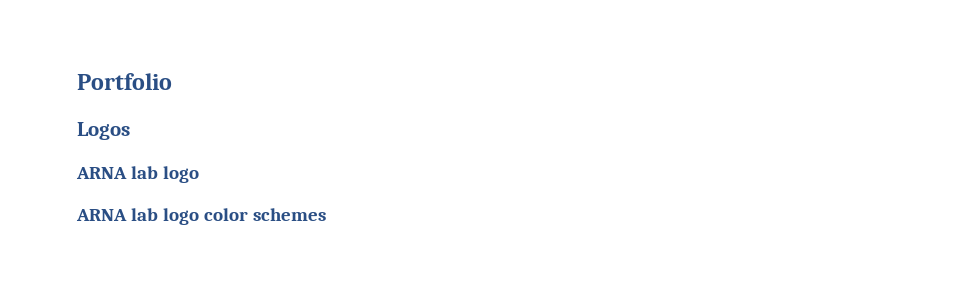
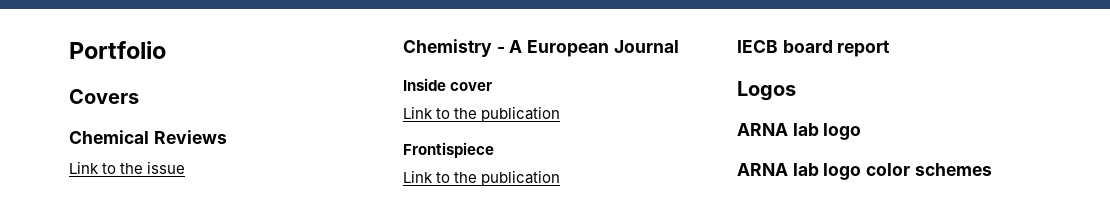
(172, 81) none -> [69,89,139,104] [69,130,227,144] [69,161,186,174] [403,39,679,57] [403,78,493,91] [403,106,561,122] [403,142,494,158] [403,170,561,186] [737,40,891,57] // Covers // Chemical Reviews // Link to the issue // Chemistry - A European Journal // Inside cover // Link to the publication // Frontispiece // Link to the publication // IECB board report

